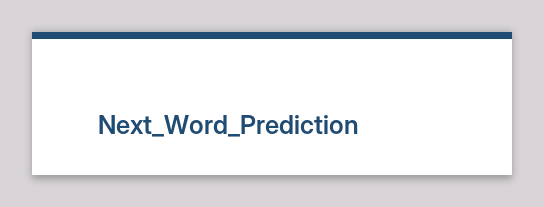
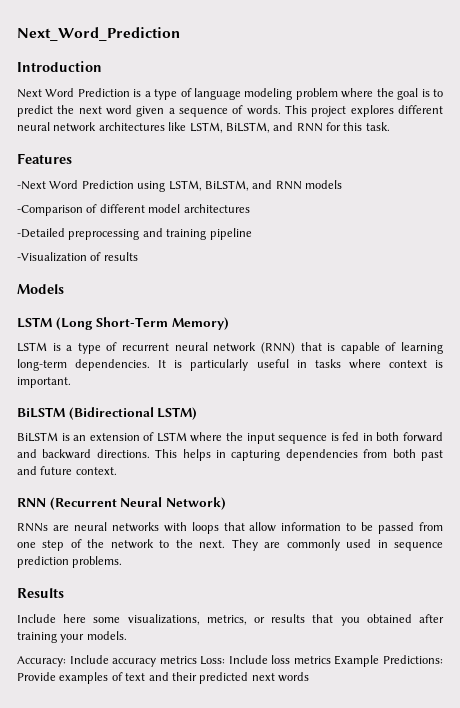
(359, 126) none -> [17,61,102,72] [17,88,444,100] [17,105,443,117] [17,122,390,133] [17,153,72,164] [17,180,342,192] [17,204,250,216] [17,228,252,240] [17,252,138,262] [17,284,64,294] [17,317,229,330] [17,342,444,354] [17,359,444,371] [17,377,71,388] [17,407,198,420] [17,432,443,444] [17,449,443,461] [17,466,117,475] [17,497,226,510] [17,522,444,534] [17,539,443,551] [17,556,123,568] [17,588,64,598] [17,614,444,626] [17,631,127,643] [17,655,443,667] [17,672,309,684] // Introduction // Next Word Prediction is a type of language modeling problem where the goal is to predict the next word given a sequence of words. This project explores different neural network architectures like LSTM, BiLSTM, and RNN for this task. // Features // -Next Word Prediction using LSTM, BiLSTM, and RNN models // -Comparison of different model architectures // -Detailed preprocessing and training pipeline // -Visualization of results // Models // LSTM (Long Short-Term Memory) // LSTM is a type of recurrent neural network (RNN) that is capable of learning long-term dependencies. It is particularly useful in tasks where context is important. // BiLSTM (Bidirectional LSTM) // BiLSTM is an extension of LSTM where the input sequence is fed in both forward and backward directions. This helps in capturing dependencies from both past and future context. // RNN (Recurrent Neural Network) // RNNs are neural networks with loops that allow information to be passed from one step of the network to the next. They are commonly used in sequence prediction problems. // Results // Include here some visualizations, metrics, or results that you obtained after training your models. // Accuracy: Include accuracy metrics Loss: Include loss metrics Example Predictions: Provide examples of text and their predicted next words

